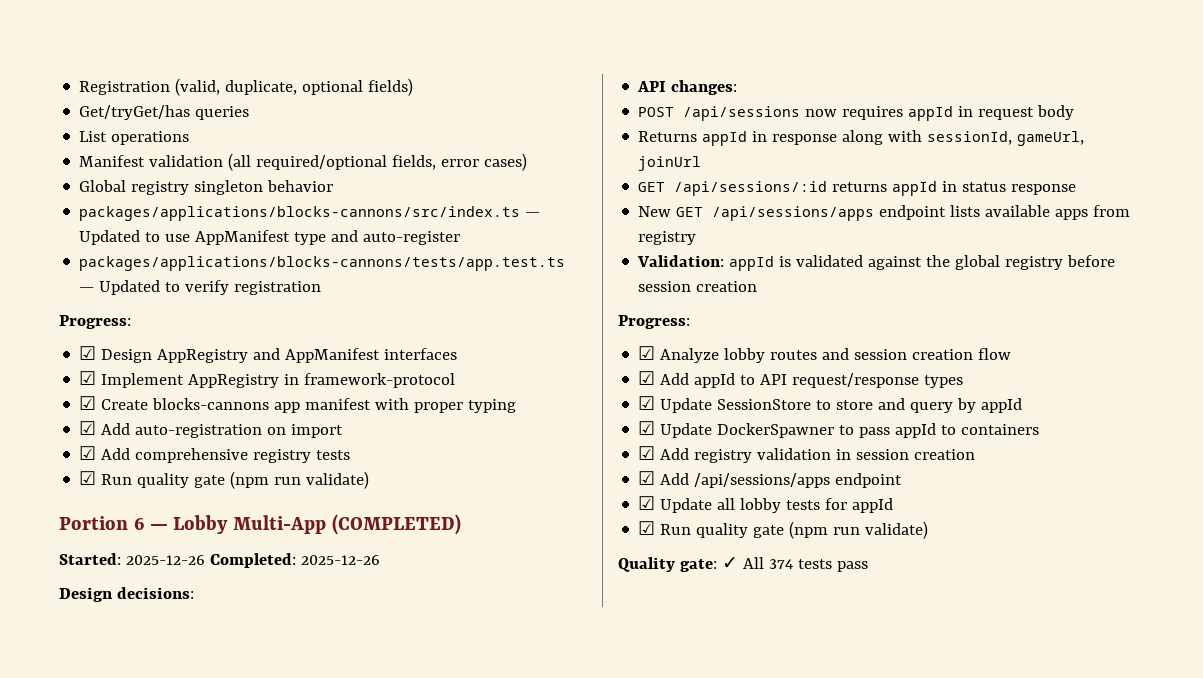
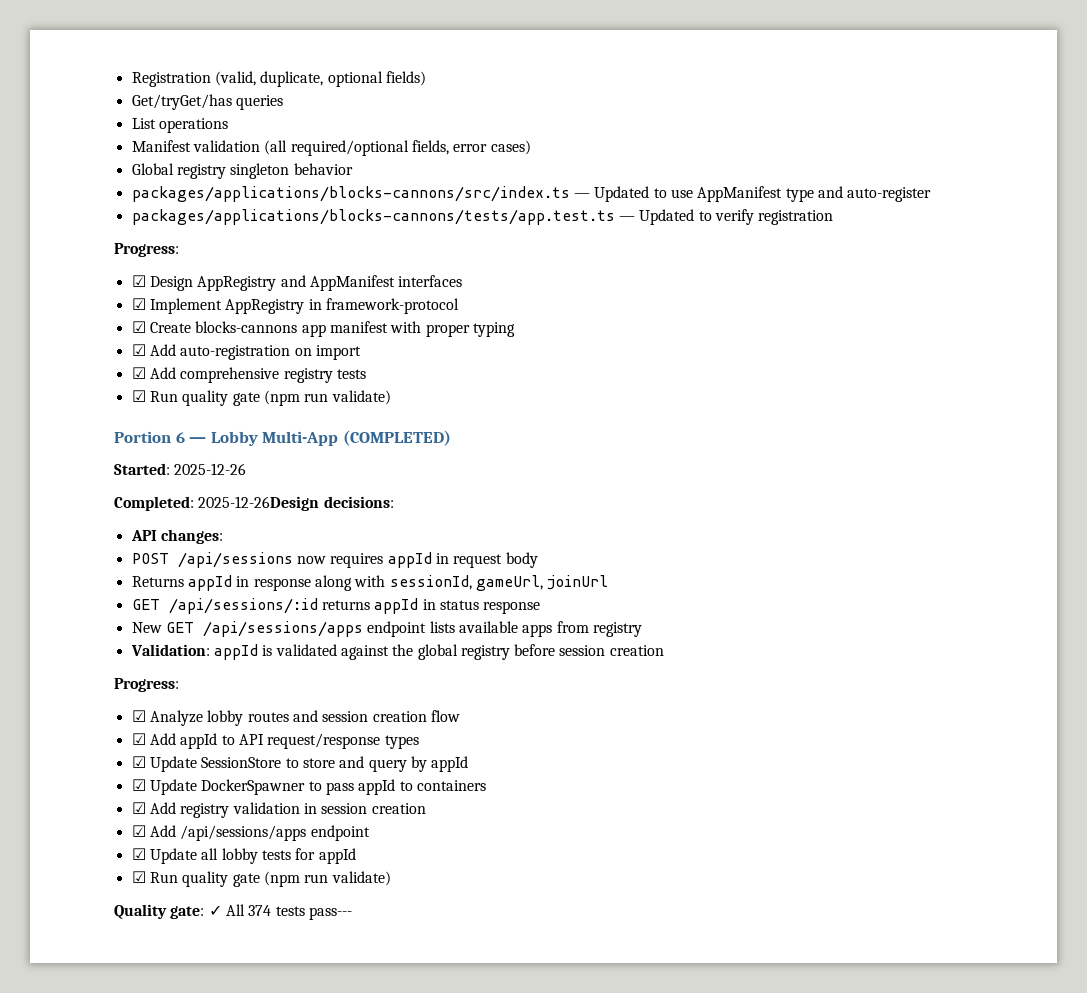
[209,553,380,568] [59,587,113,602] Completed: 2025-12-26 // Design -> [114,496,320,511] // Completed: 2025-12-26Design
[836,561,868,572] pass -> [308,907,352,920] pass---

